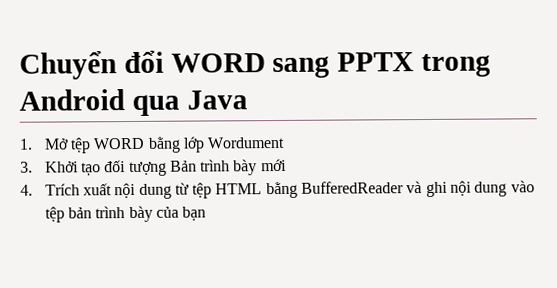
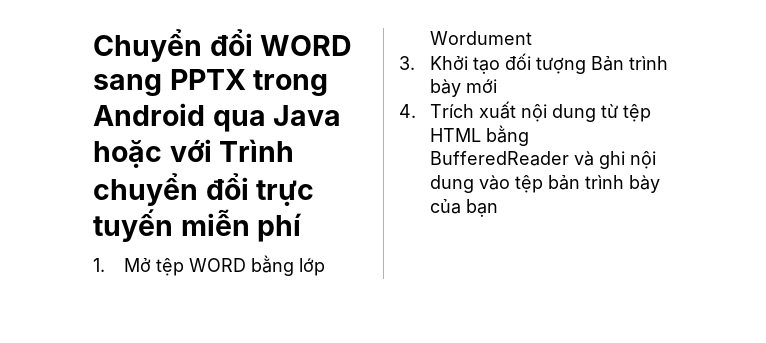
(248, 100) none -> [93,139,295,168] [93,173,315,206] [93,209,303,242] hoặc với Trình chuyển đổi trực tuyến miễn phí

